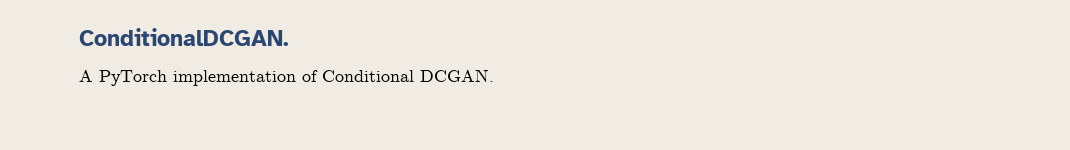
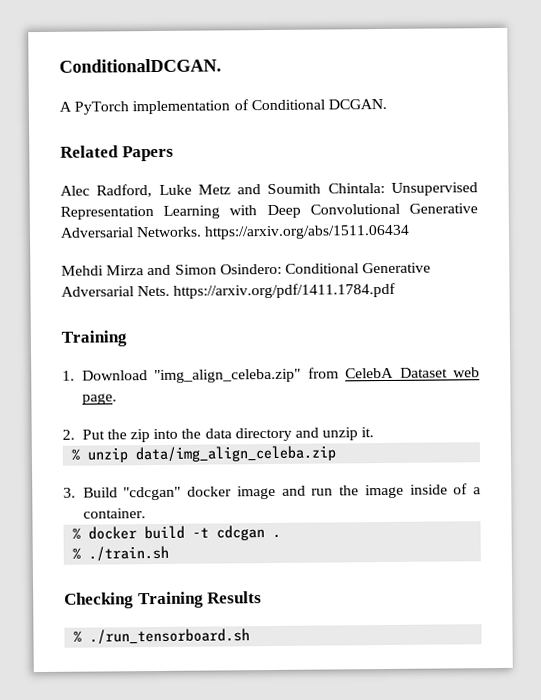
(494, 75) none -> [60,145,174,162] [60,182,478,198] [60,203,478,220] [60,224,411,240] [61,262,432,276] [61,282,397,299] [61,330,127,347] [62,367,480,384] [81,393,117,405] [62,427,375,443] [71,445,337,463] [63,483,482,501] [82,508,146,519] [72,525,282,541] [72,545,170,562] [64,591,263,609] [73,628,251,645] // Related Papers // Alec Radford, Luke Metz and Soumith Chintala: Unsupervised Representation Learning with Deep Convolutional Generative Adversarial Networks. https://arxiv.org/abs/1511.06434 // Mehdi Mirza and Simon Osindero: Conditional Generative Adversarial Nets. https://arxiv.org/pdf/1411.1784.pdf // Training // 1. Download "img_align_celeba.zip" from CelebA Dataset web page. // 2. Put the zip into the data directory and unzip it. // % unzip data/img_align_celeba.zip // 3. Build "cdcgan" docker image and run the image inside of a container. // % docker build -t cdcgan . // % ./train.sh // Checking Training Results // % ./run_tensorboard.sh

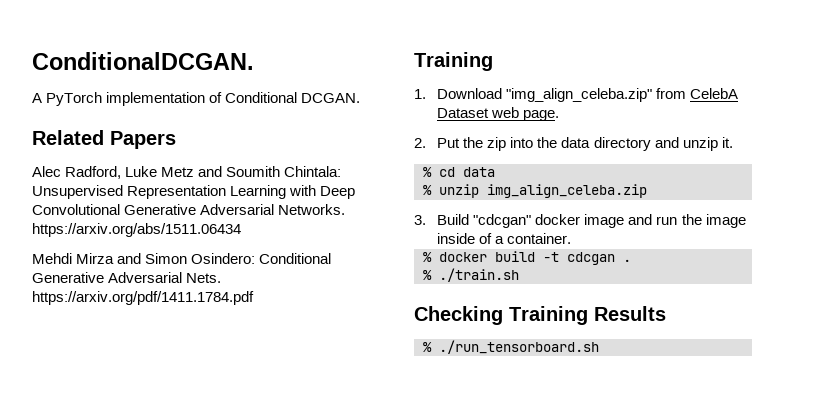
(375, 432) none -> [423,167,495,177] // % cd data
[135,445,337,463] data/img_align_celeba.zip -> [487,184,647,198] img_align_celeba.zip

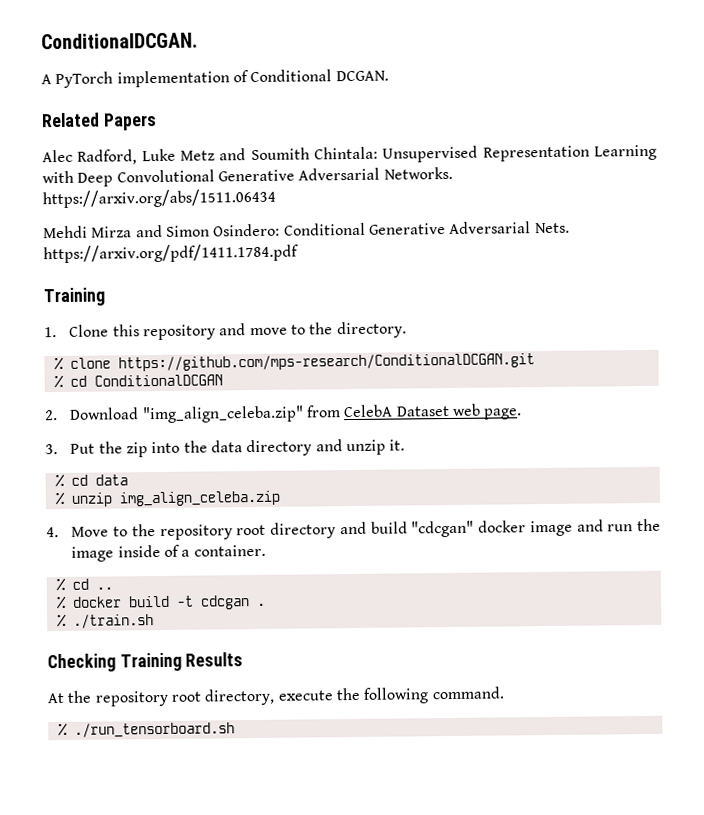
(426, 94) none -> [69,321,407,341] [53,353,535,372] [53,374,223,389] [45,410,58,421] Clone this repository and move to the directory. // % clone https://github.com/mps-research/ConditionalDCGAN.git // % cd ConditionalDCGAN // 2.
[414,138,426,148] 2. -> [45,444,58,455] 3.
[414,214,470,225] 3. Build -> [46,521,408,540] 4. Move to the repository root directory and build
(572, 238) none -> [55,577,113,592] // % cd ..
(666, 313) none -> [47,686,505,707] // At the repository root directory, execute the following command.

